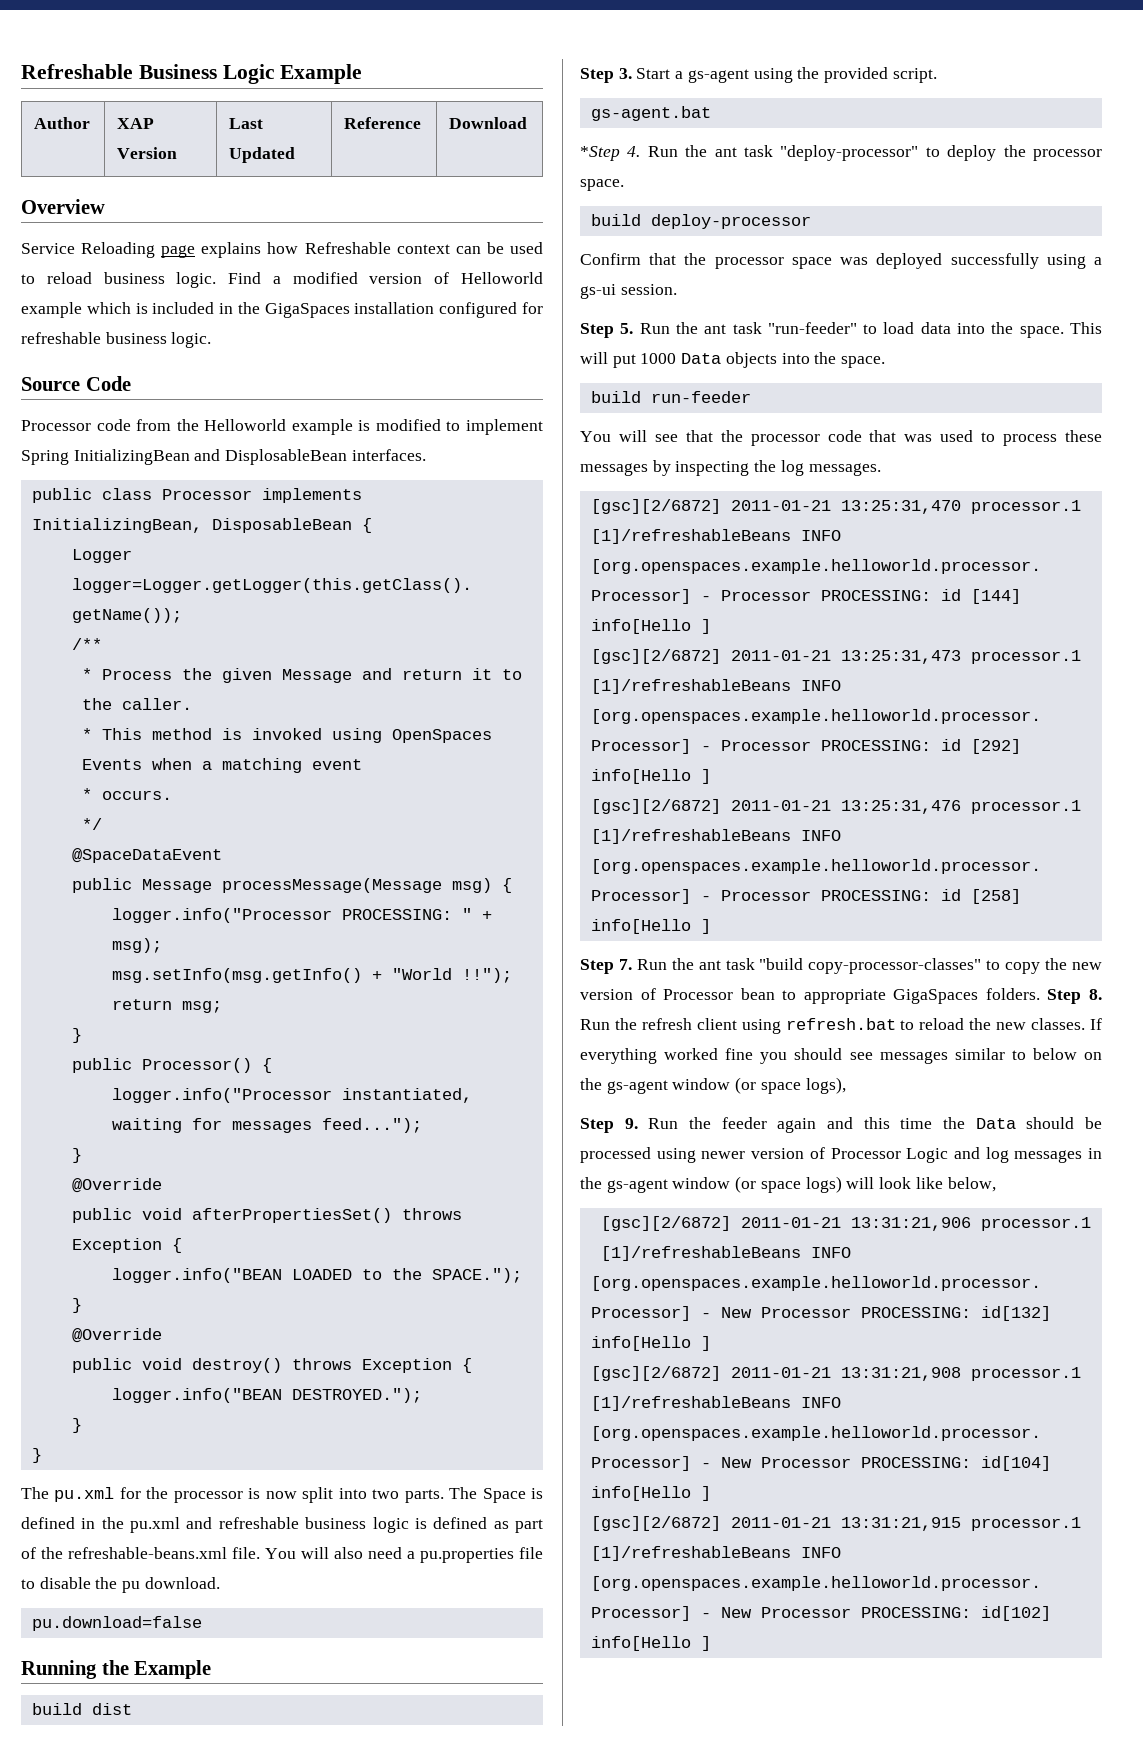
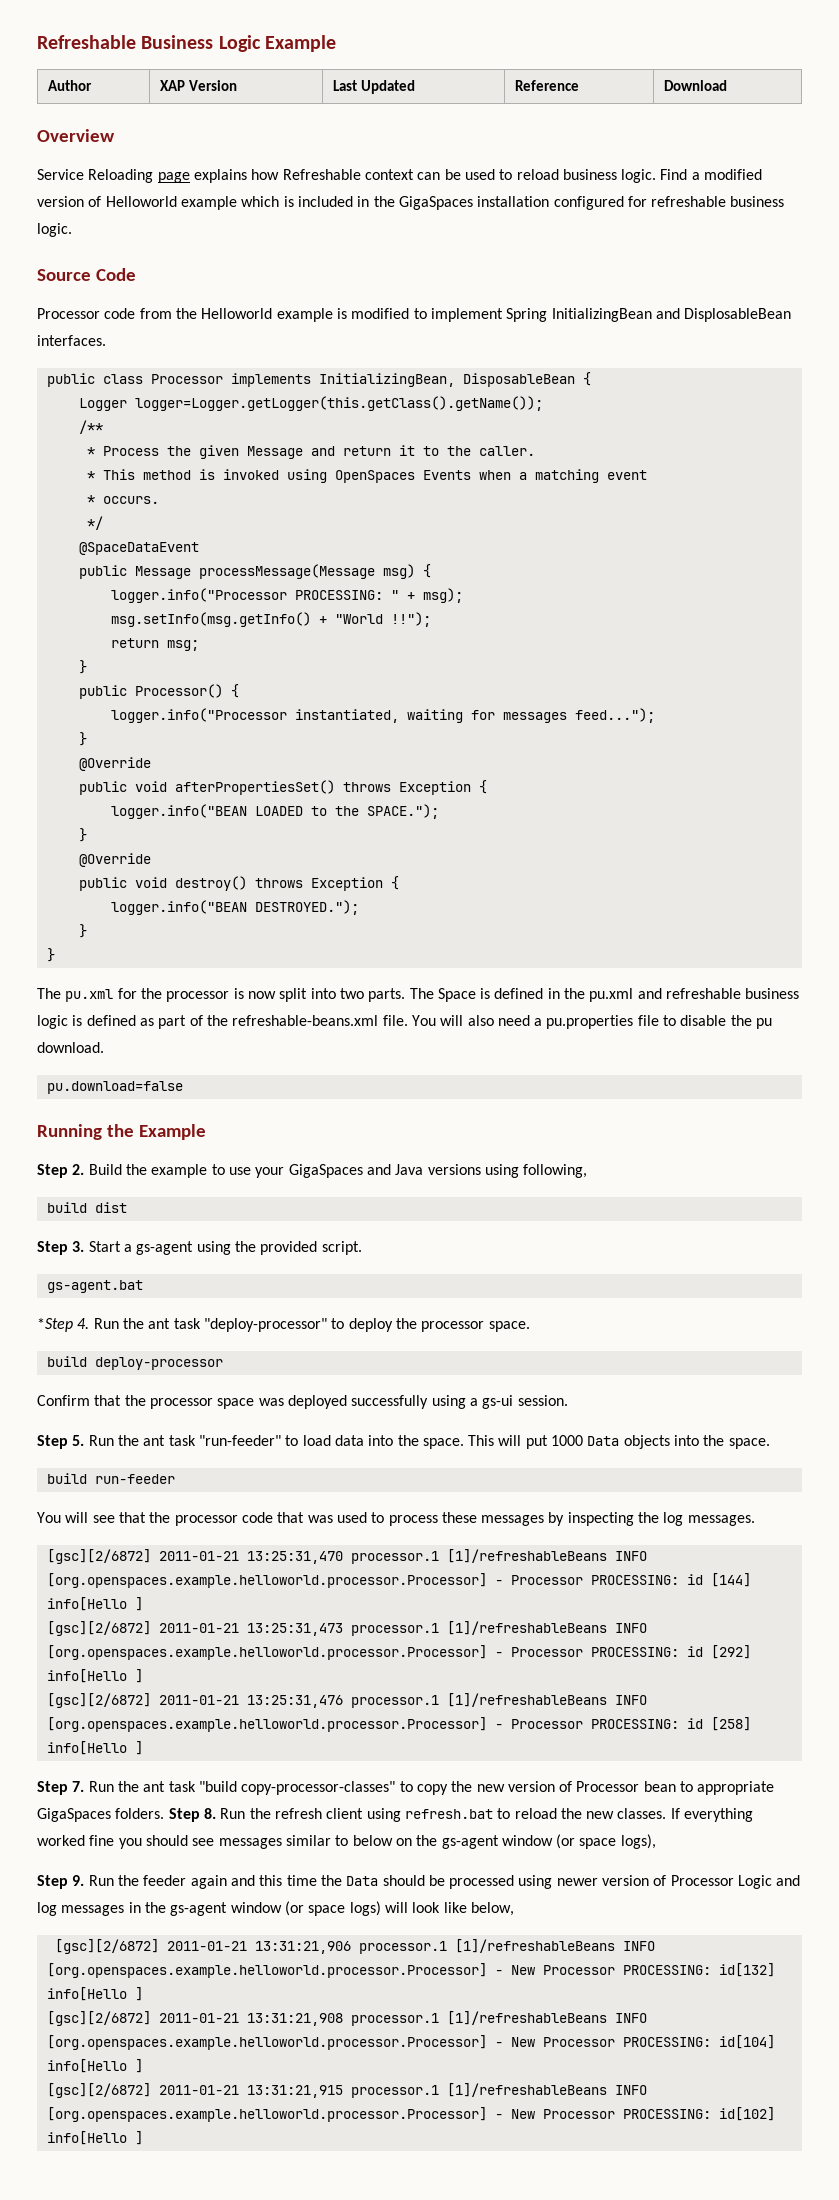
(212, 1669) none -> [37,1164,588,1178] // Step 2. Build the example to use your GigaSpaces and Java versions using following,

